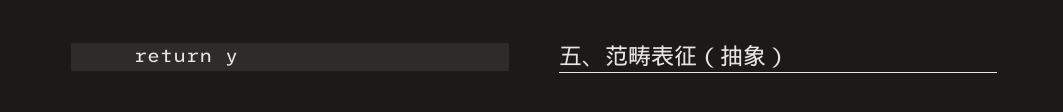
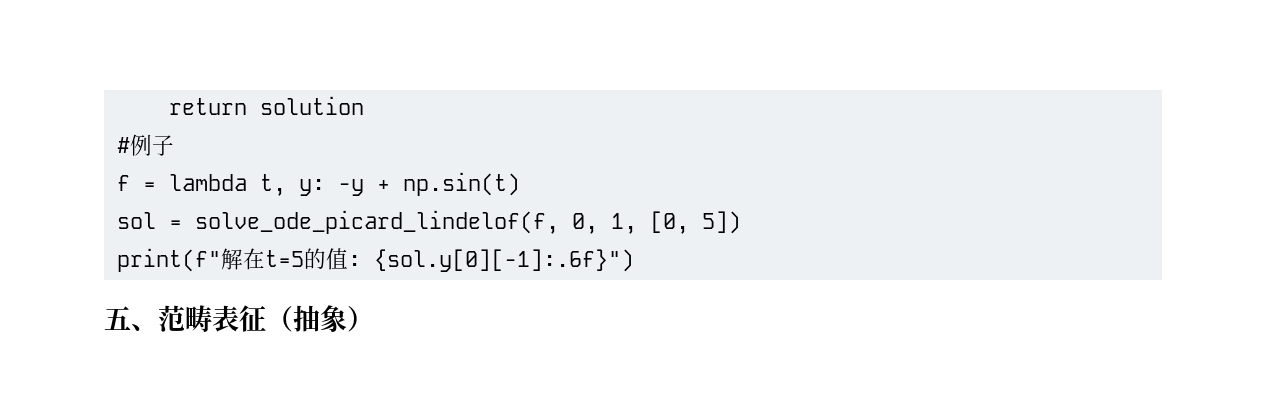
[224,52,238,66] y -> [260,96,365,115] [117,134,175,156] [117,172,521,196] [117,210,742,234] [117,248,635,272] solution // #例子 // f = lambda t, y: -y + np.sin(t) // sol = solve_ode_picard_lindelof(f, 0, 1, [0, 5]) // print(f"解在t=5的值: {sol.y[0][-1]:.6f}")

